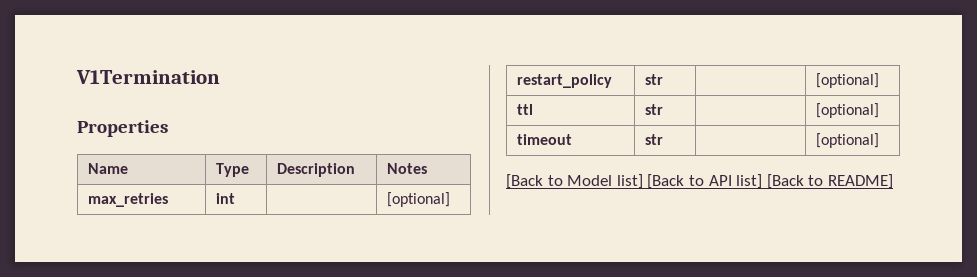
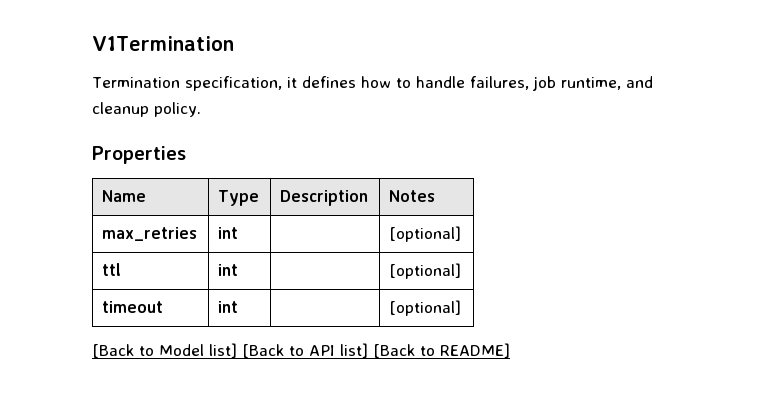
(220, 77) none -> [92,76,653,91] [92,102,201,117] // Termination specification, it defines how to handle failures, job runtime, and cleanup policy.
[516,74,612,88] [644,74,663,85] [815,73,879,88] // restart_policy | str | | [optional] -> (462, 234) none
[644,104,663,115] str -> [218,264,239,276] int
[644,134,663,145] str -> [218,301,239,313] int

